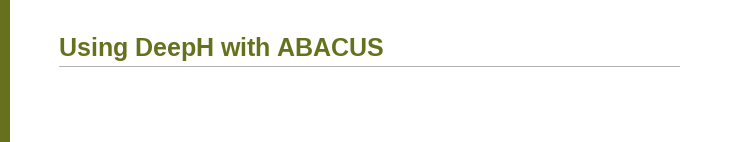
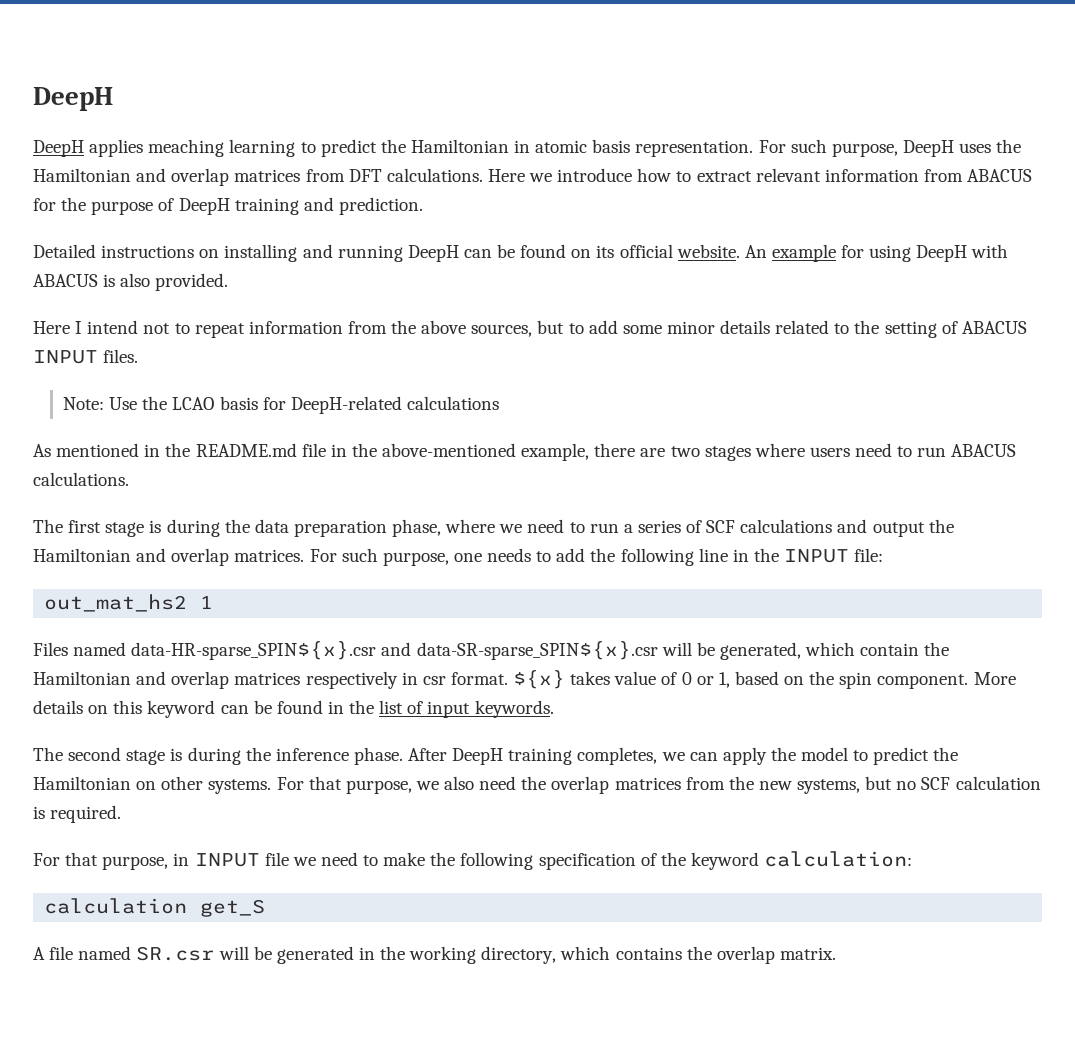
[59,37,384,61] Using DeepH with ABACUS -> [33,87,113,111] [33,139,1022,157] [33,168,1033,186] [33,197,423,215] [33,244,1009,262] [33,273,229,291] [33,320,1027,338] [33,349,139,364] [63,396,499,414] [33,443,1017,461] [33,472,129,486] [33,519,954,537] [33,548,884,566] [44,594,214,612] [33,641,950,660] [33,670,1016,689] [33,700,554,718] [33,747,959,765] [33,776,1041,794] [33,805,122,823] [33,851,913,870] [44,898,266,917] [33,946,836,964] DeepH // DeepH applies meaching learning to predict the Hamiltonian in atomic basis representation. For such purpose, DeepH uses the Hamiltonian and overlap matrices from DFT calculations. Here we introduce how to extract relevant information from ABACUS for the purpose of DeepH training and prediction. // Detailed instructions on installing and running DeepH can be found on its official website. An example for using DeepH with ABACUS is also provided. // Here I intend not to repeat information from the above sources, but to add some minor details related to the setting of ABACUS INPUT files. // Note: Use the LCAO basis for DeepH-related calculations // As mentioned in the README.md file in the above-mentioned example, there are two stages where users need to run ABACUS calculations. // The first stage is during the data preparation phase, where we need to run a series of SCF calculations and output the Hamiltonian and overlap matrices. For such purpose, one needs to add the following line in the INPUT file: // out_mat_hs2 1 // Files named data-HR-sparse_SPIN${x}.csr and data-SR-sparse_SPIN${x}.csr will be generated, which contain the Hamiltonian and overlap matrices respectively in csr format. ${x} takes value of 0 or 1, based on the spin component. More details on this keyword can be found in the list of input keywords. // The second stage is during the inference phase. After DeepH training completes, we can apply the model to predict the Hamiltonian on other systems. For that purpose, we also need the overlap matrices from the new systems, but no SCF calculation is required. // For that purpose, in INPUT file we need to make the following specification of the keyword calculation: // calculation get_S // A file named SR.csr will be generated in the working directory, which contains the overlap matrix.

